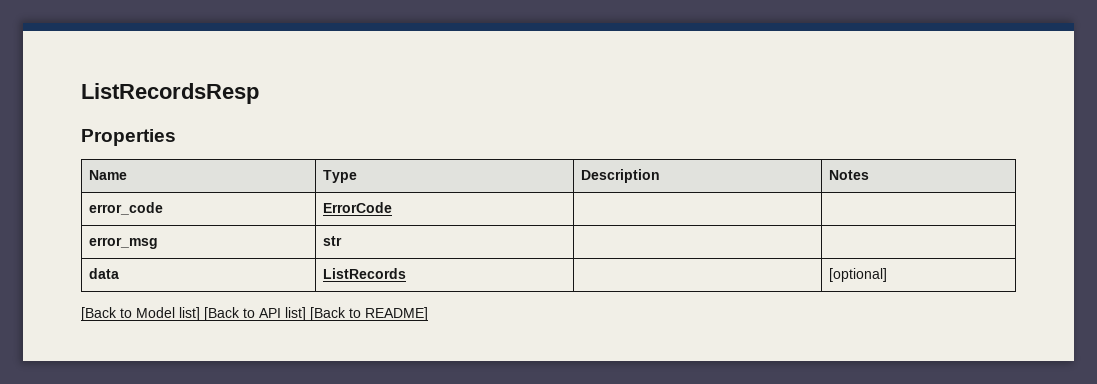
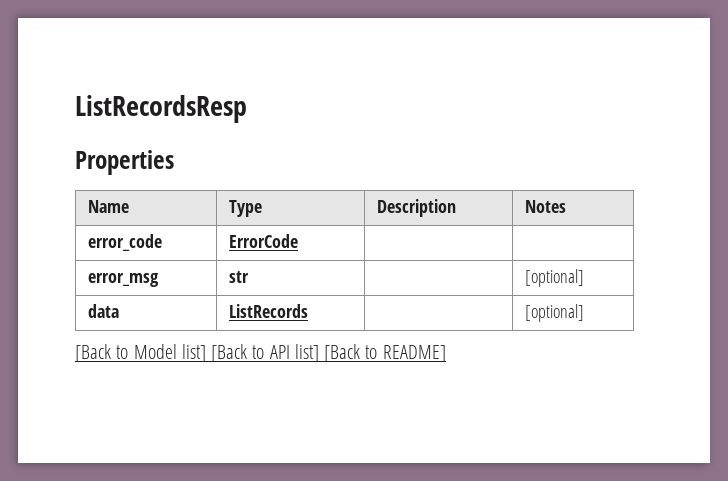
(343, 241) none -> [525,269,585,287] [optional]

